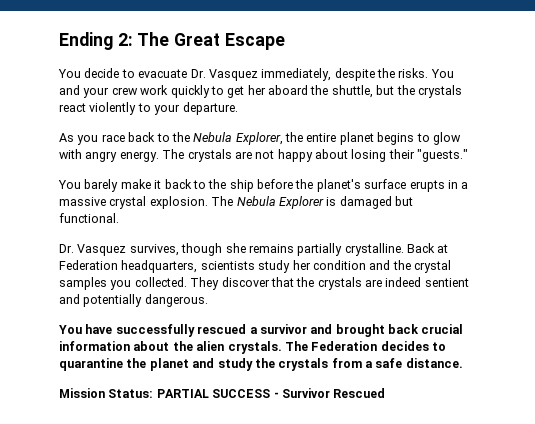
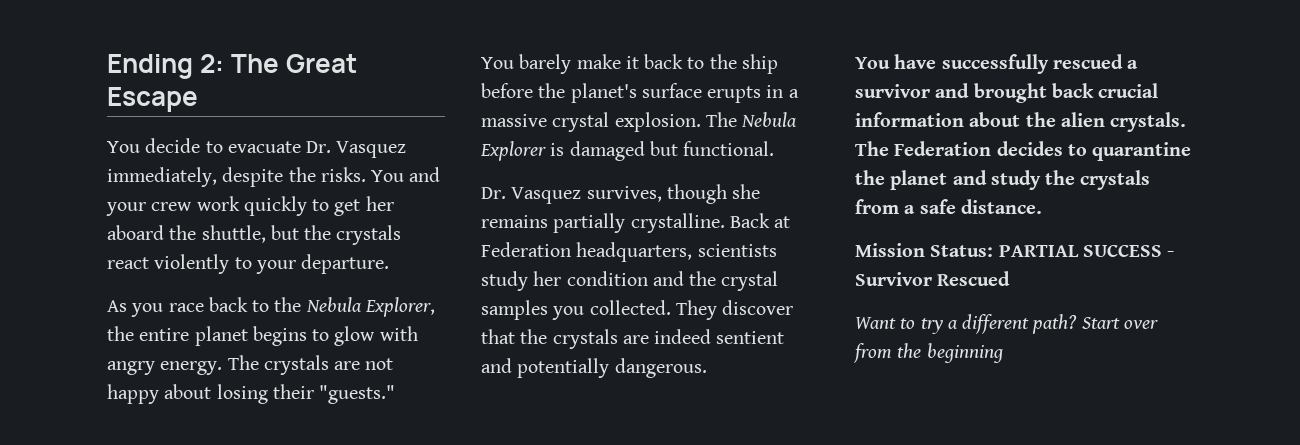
(386, 393) none -> [855,314,1158,334] [854,343,1003,363] // Want to try a different path? Start over from the beginning

